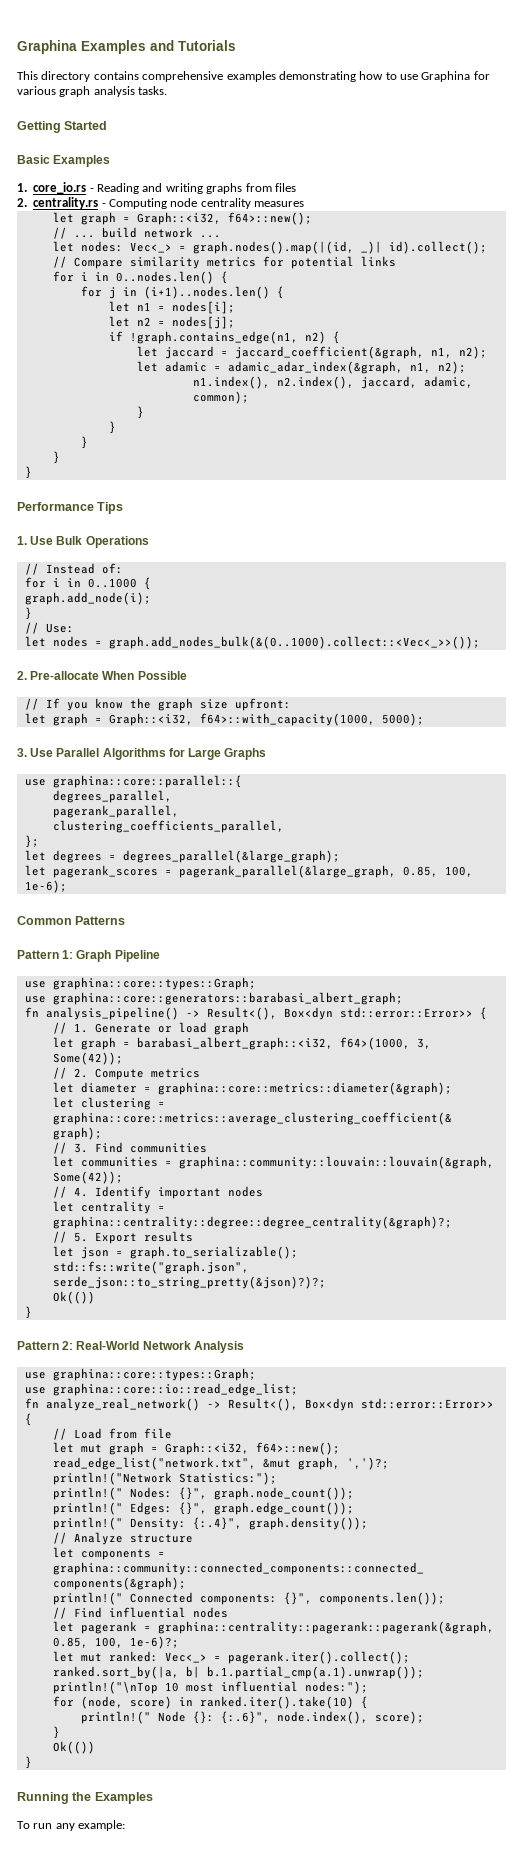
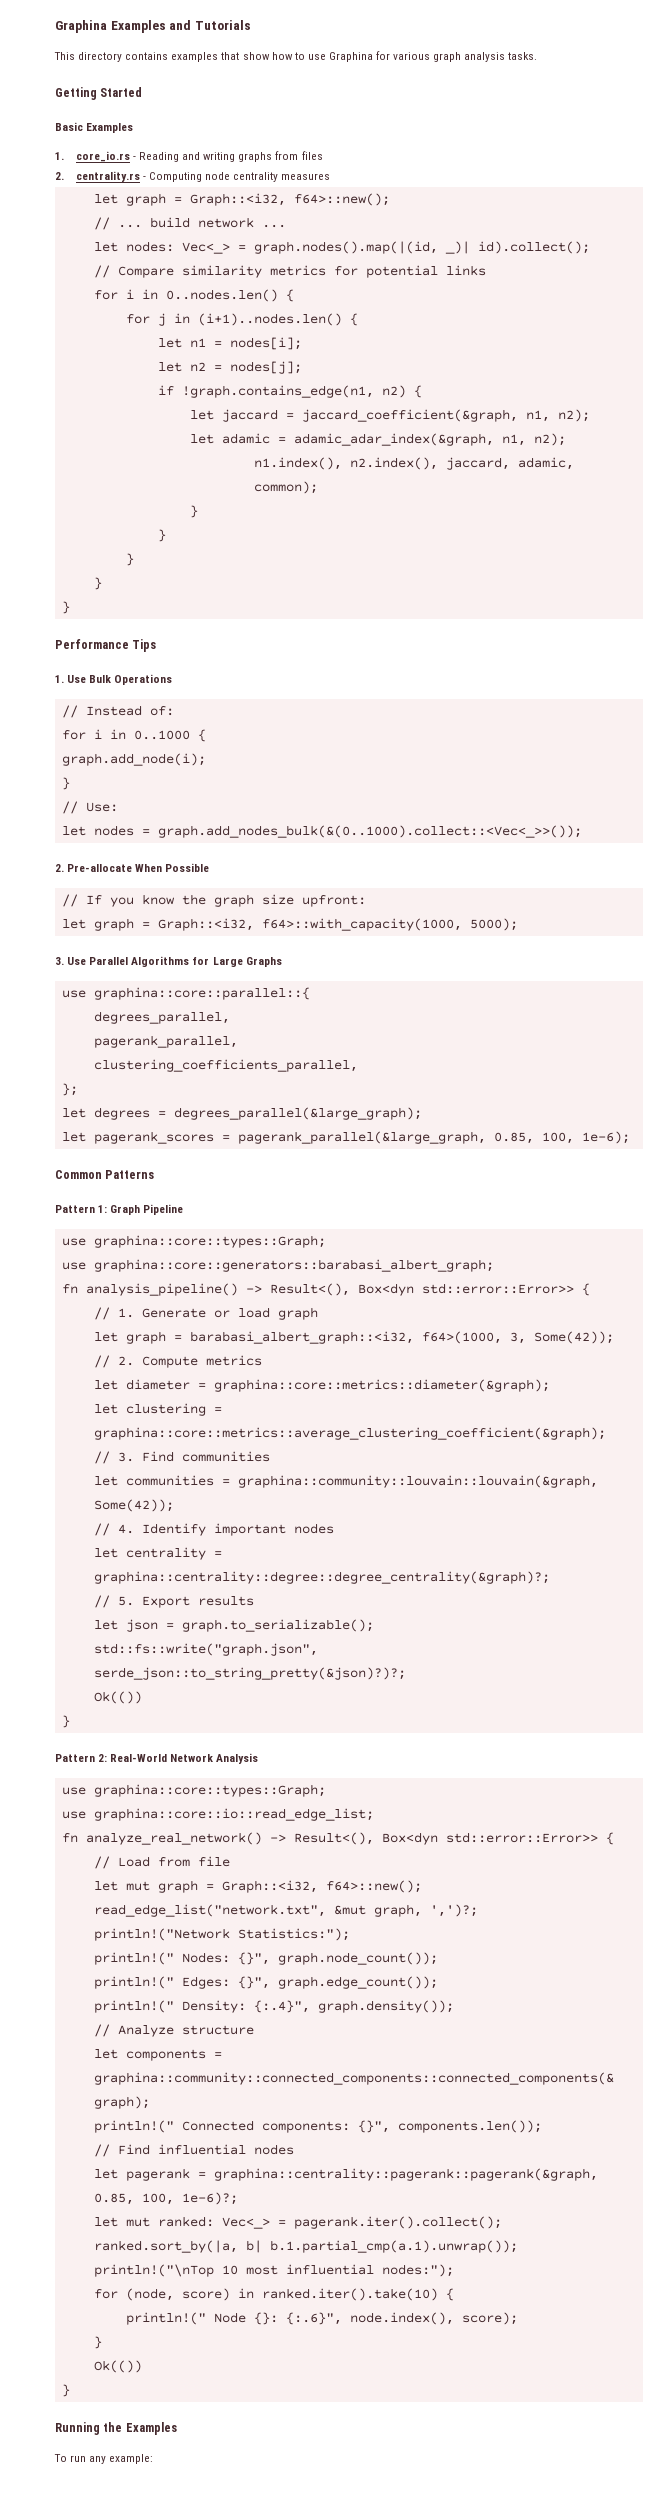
[142,71,356,82] comprehensive examples demonstrating -> [171,52,270,62] examples that show

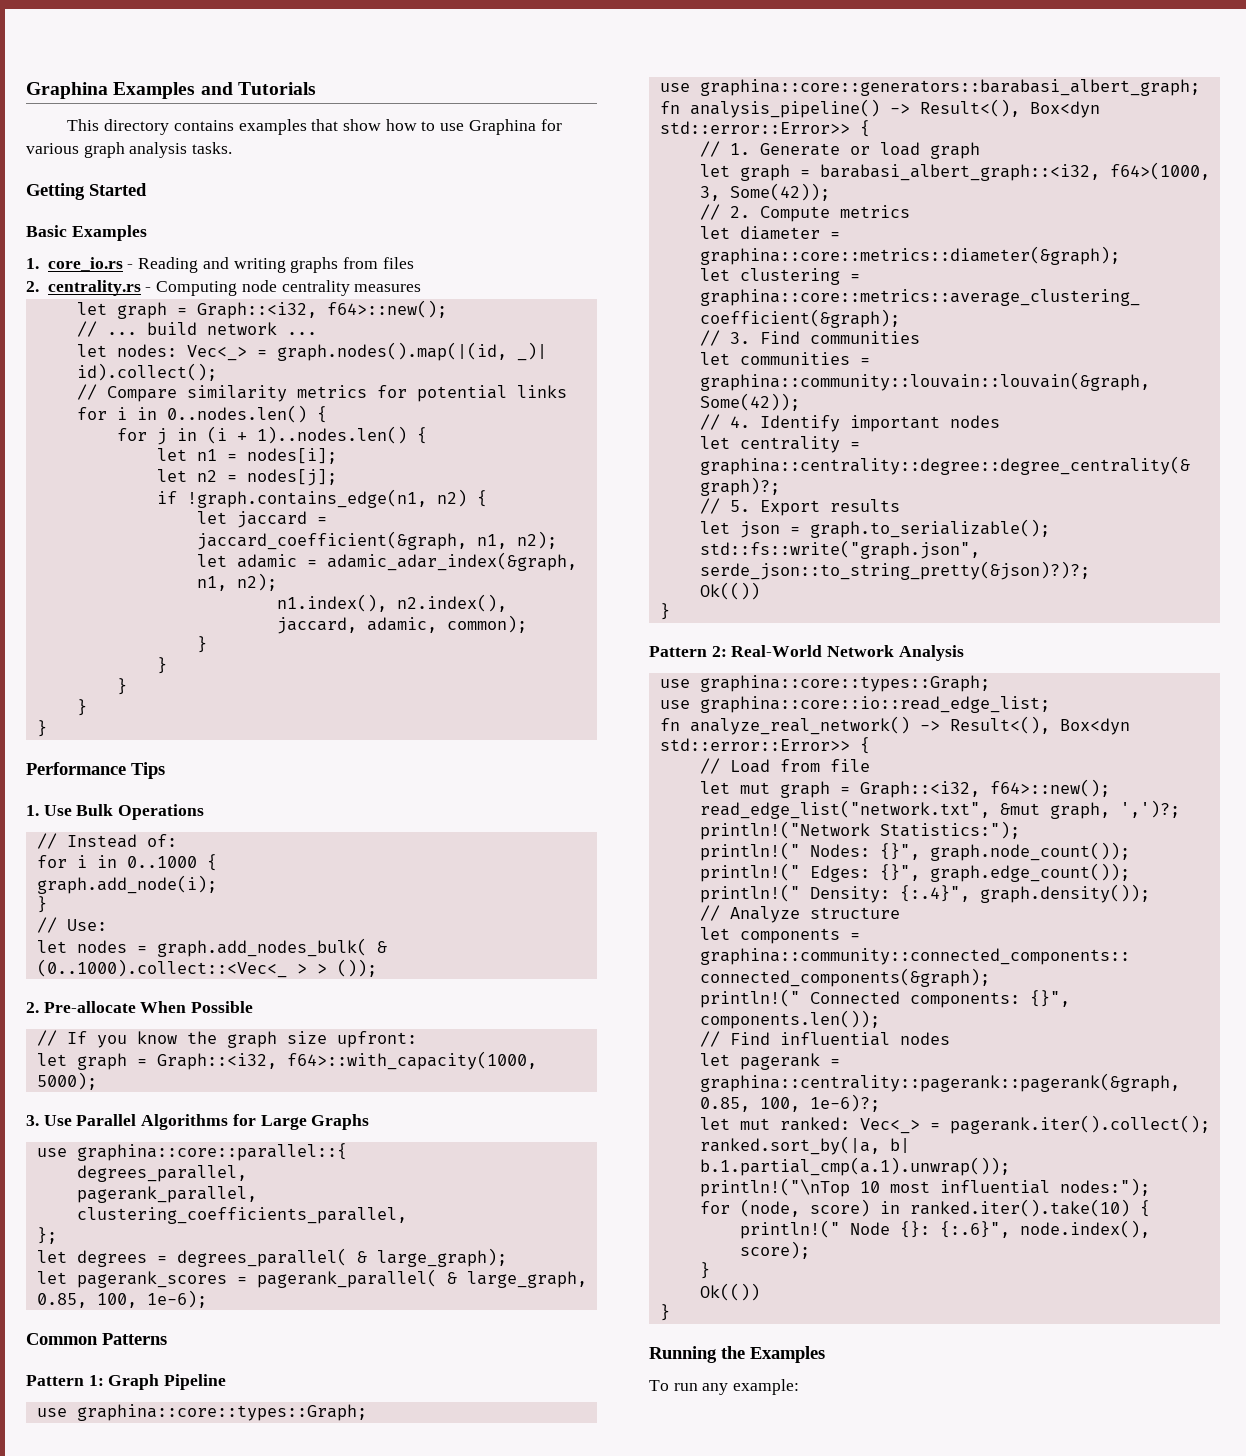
[197,313,342,326] (i+1)..nodes.len() -> [206,426,407,444] (i + 1)..nodes.len()
[157,825,582,838] graph.add_nodes_bulk(&(0..1000).collect::<Vec<_>>()); -> [156,938,387,957] [36,959,377,978] graph.add_nodes_bulk( & (0..1000).collect::<Vec<_ > > ());
[173,1107,422,1120] degrees_parallel(&large_graph); -> [176,1248,507,1267] degrees_parallel( & large_graph);
[237,1131,486,1144] pagerank_parallel(&large_graph, -> [256,1269,587,1288] pagerank_parallel( & large_graph,

